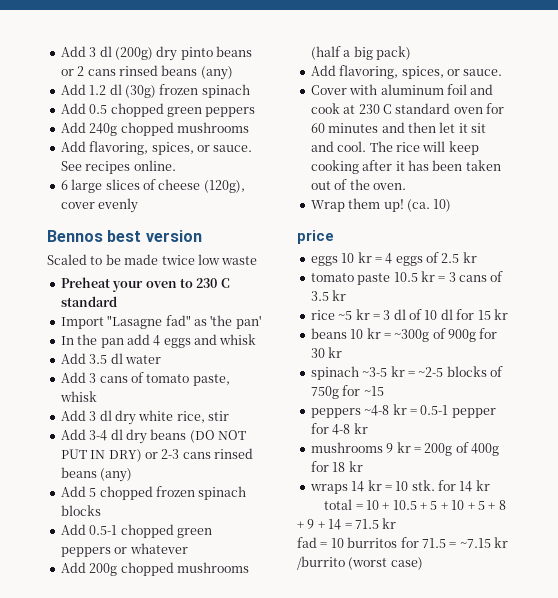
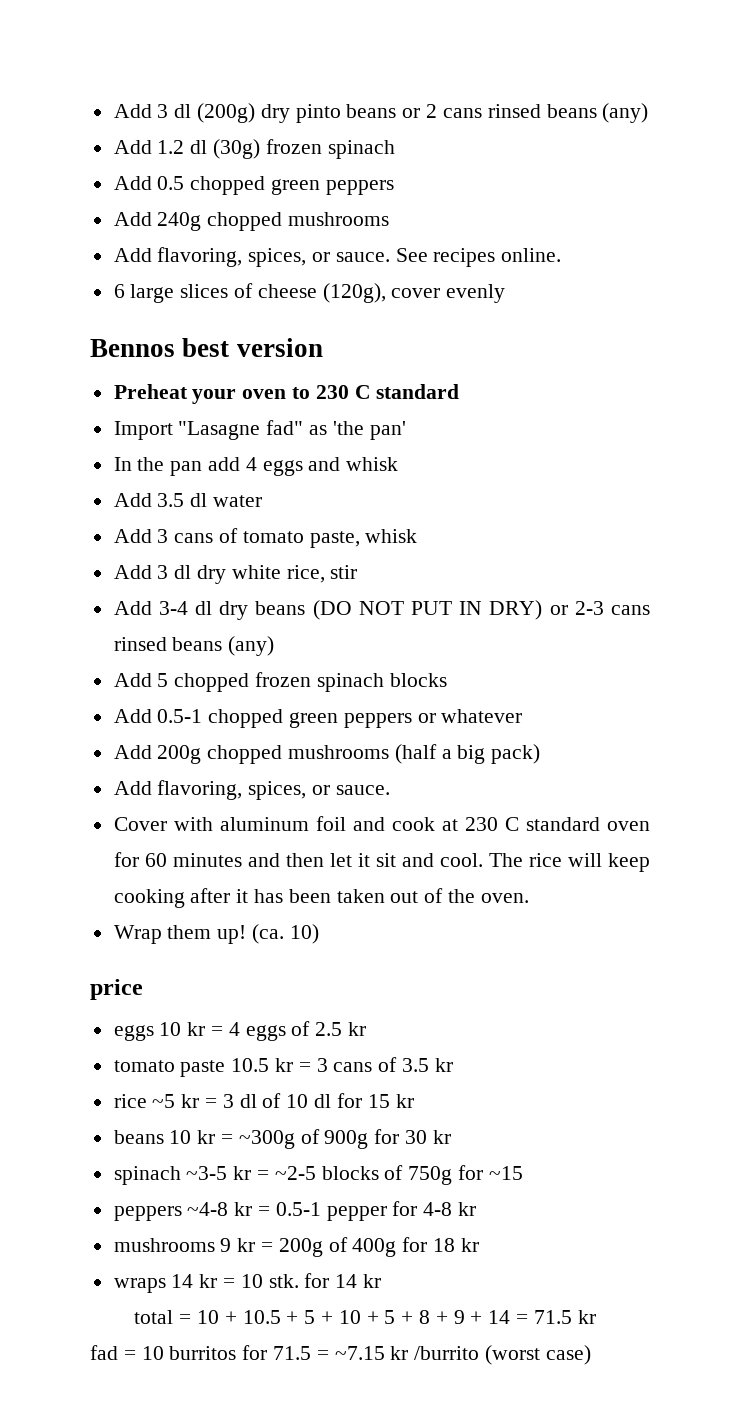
[47,254,258,265] // Scaled to be made twice low waste -> (323, 347) none

